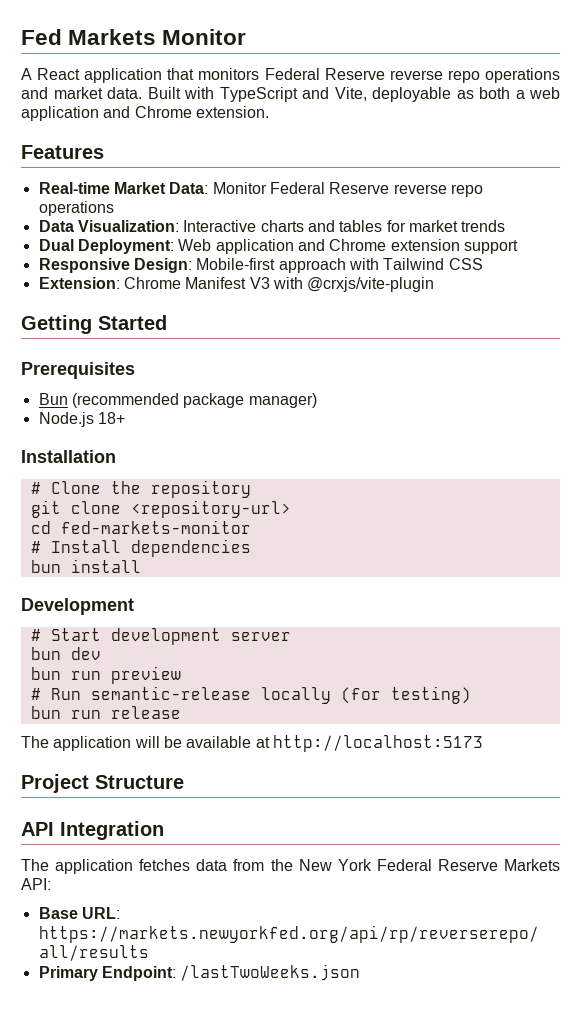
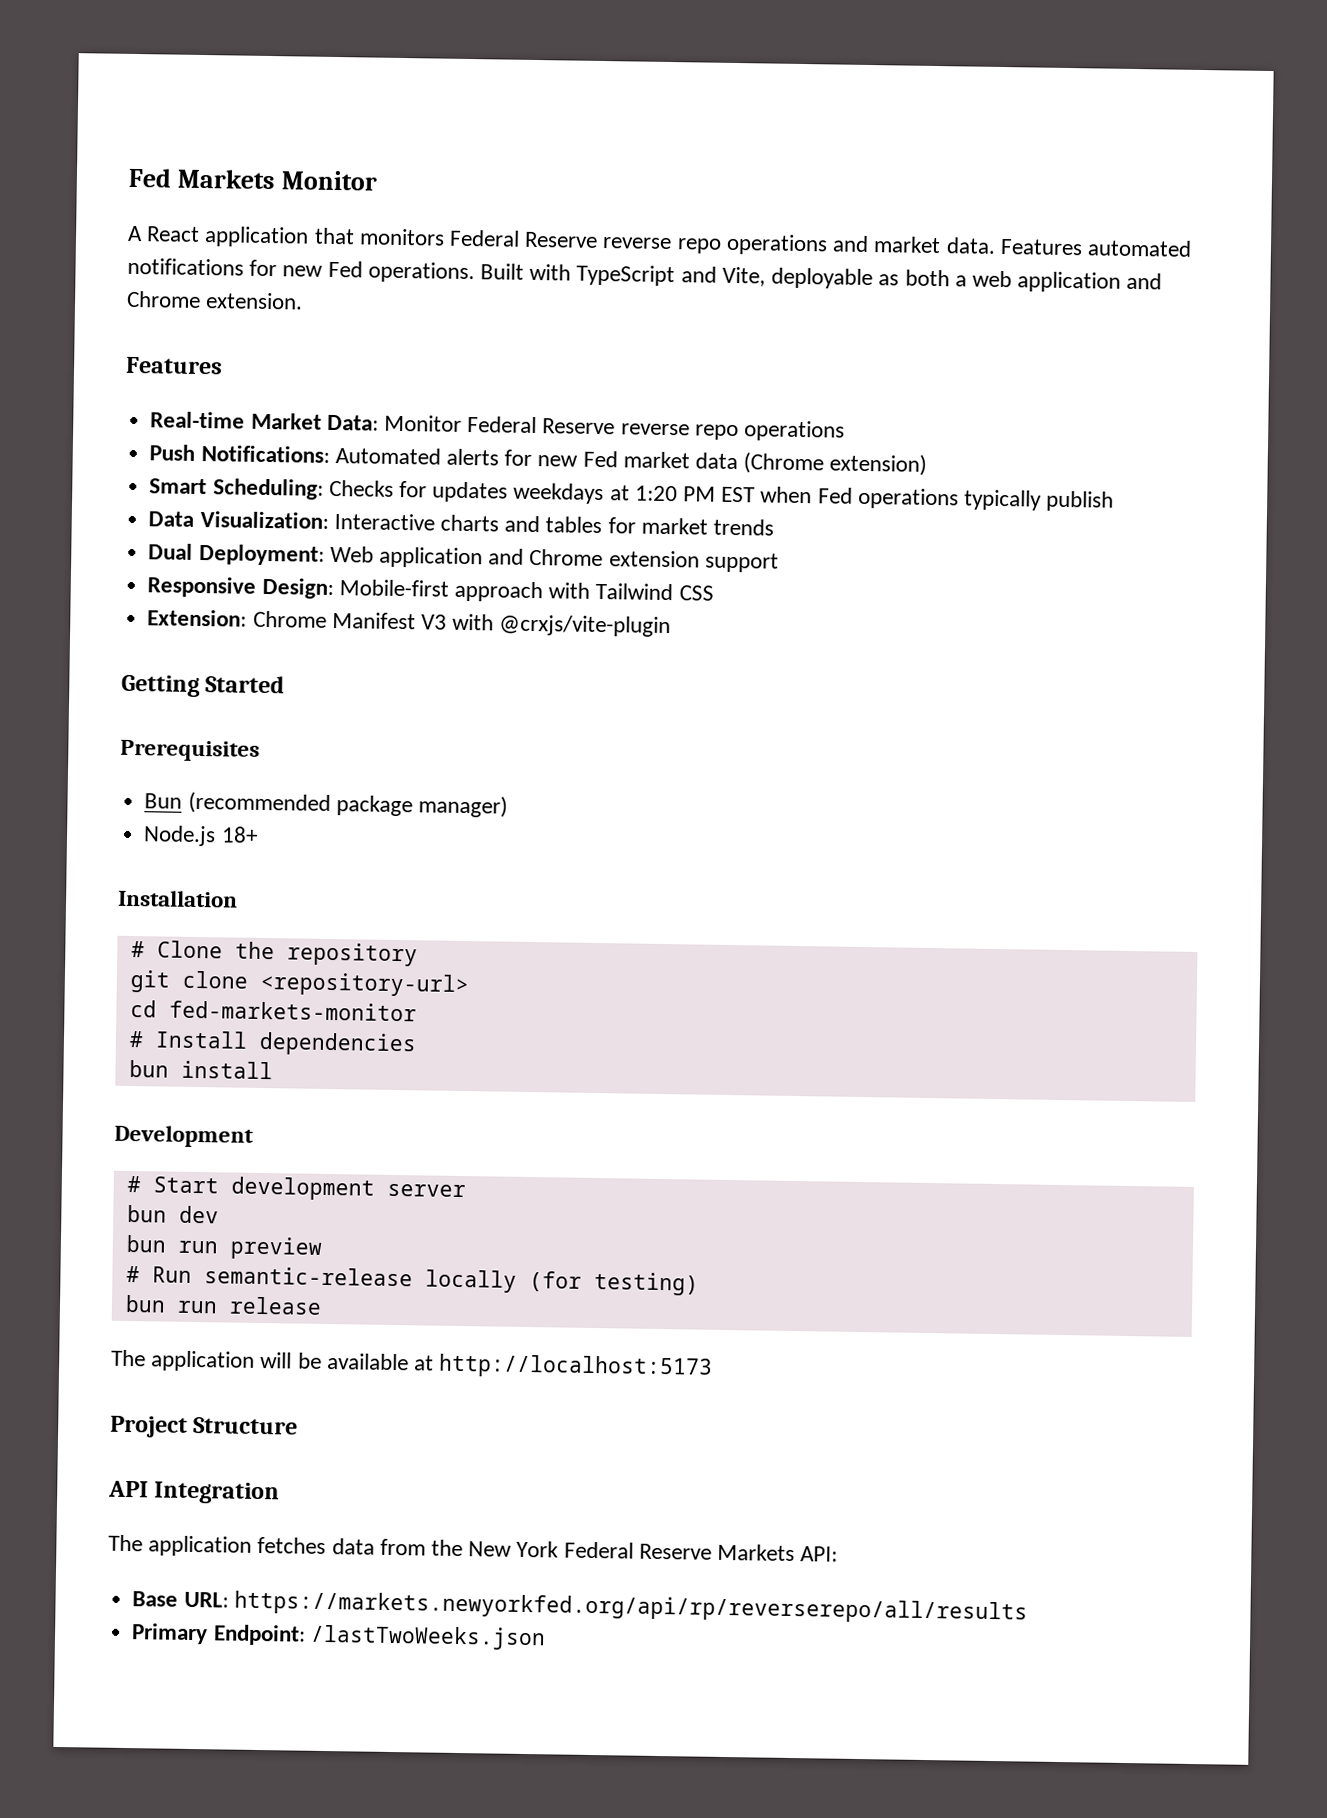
(142, 93) none -> [999,238,1192,257] [127,257,475,284] Features automated notifications for new Fed operations.
(114, 208) none -> [149,444,928,476] [149,478,1115,512] // Push Notifications: Automated alerts for new Fed market data (Chrome extension) // Smart Scheduling: Checks for updates weekdays at 1:20 PM EST when Fed operations typically publish

